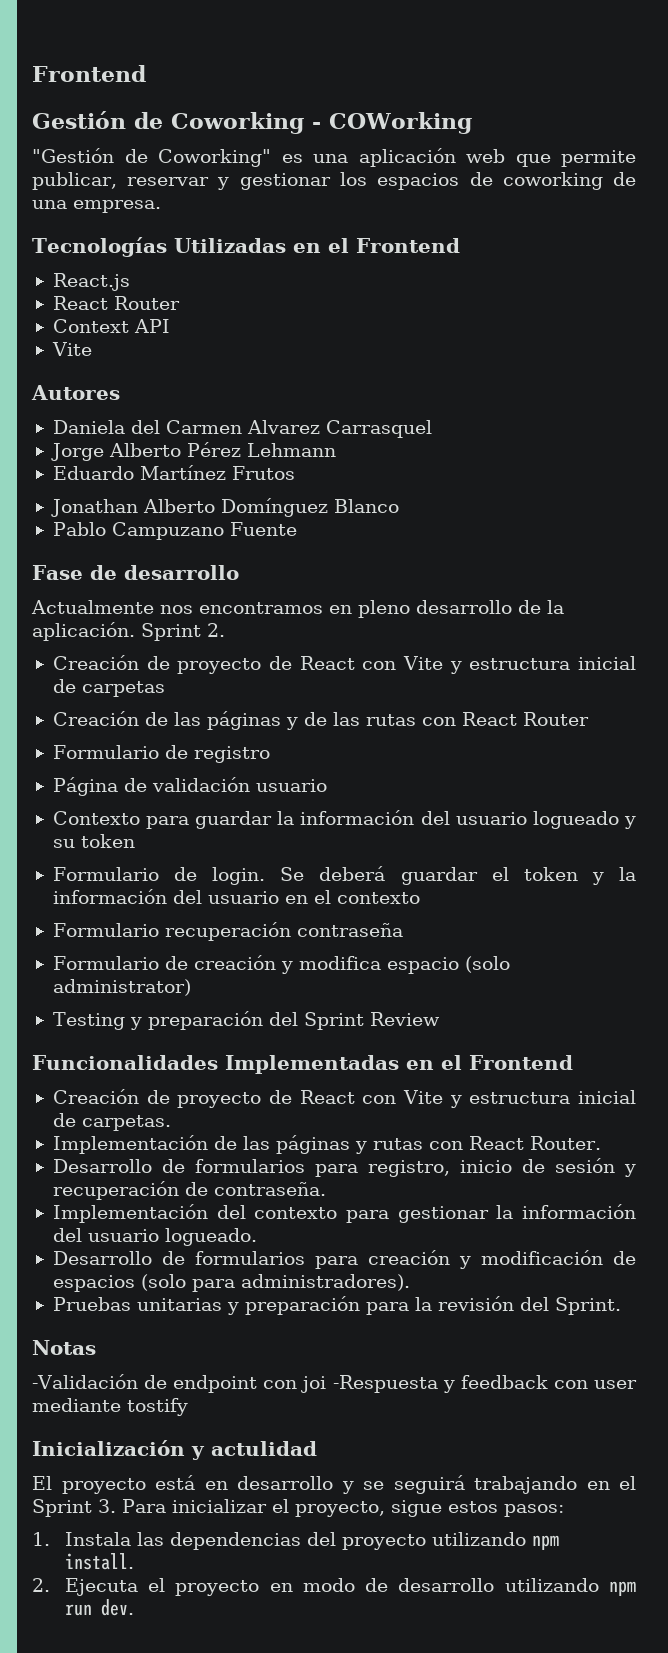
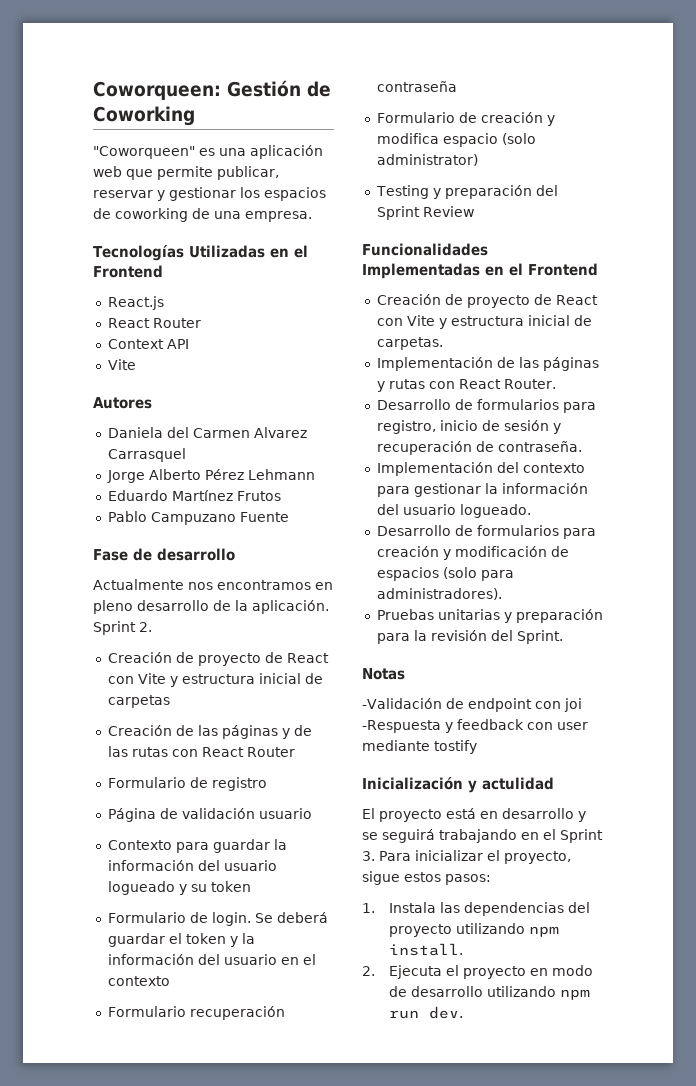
[32,65,146,82] Frontend // -> [93,81,221,100] Coworqueen:
[312,112,472,134] [32,148,271,167] - COWorking // "Gestión de Coworking" -> [93,146,195,159] // "Coworqueen"
[50,498,399,517] // Jonathan Alberto Domínguez Blanco -> (281, 496) none

